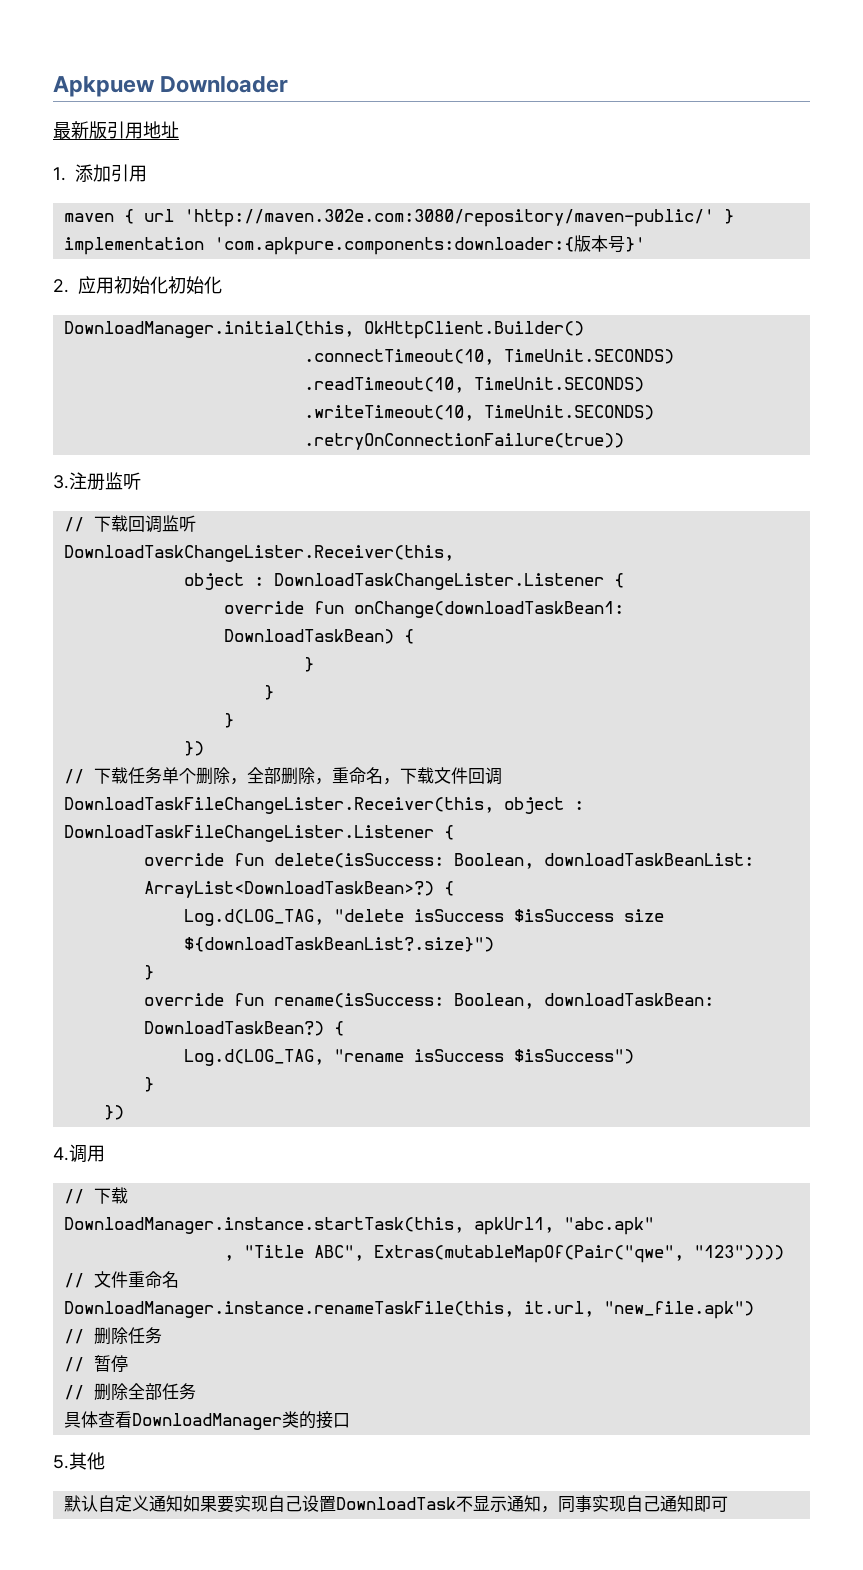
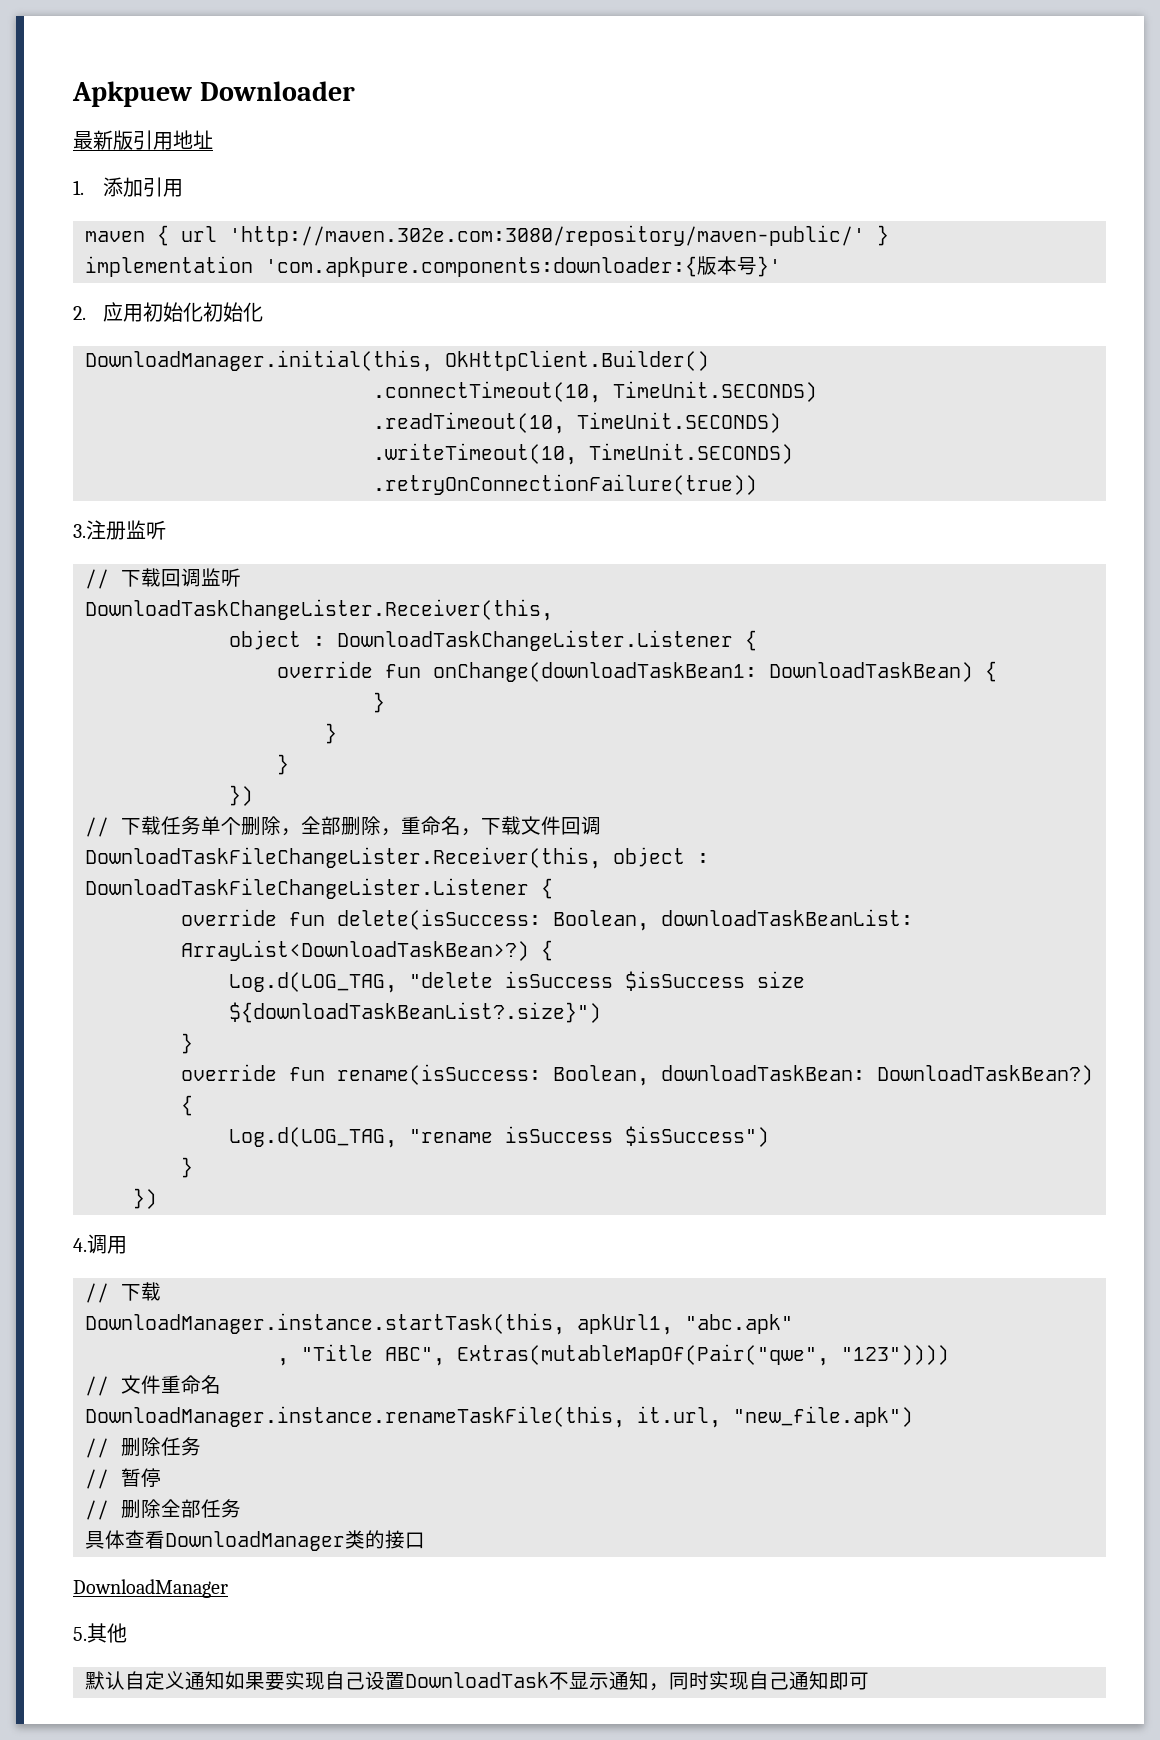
(350, 1420) none -> [73,1579,228,1598] // DownloadManager
[574,1495,592,1512] 事 -> [689,1671,709,1690] 时

